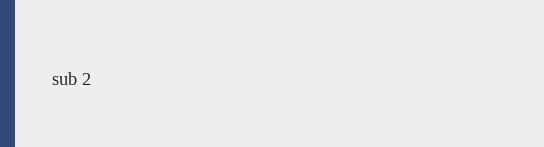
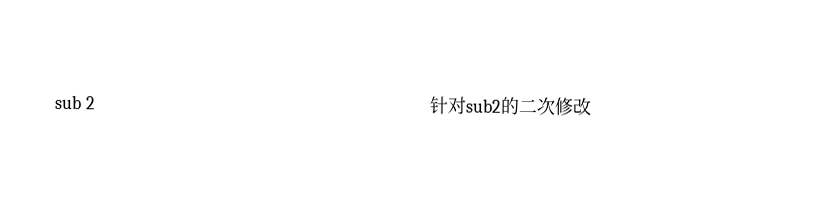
(91, 79) none -> [429,96,592,116] // 针对sub2的二次修改

